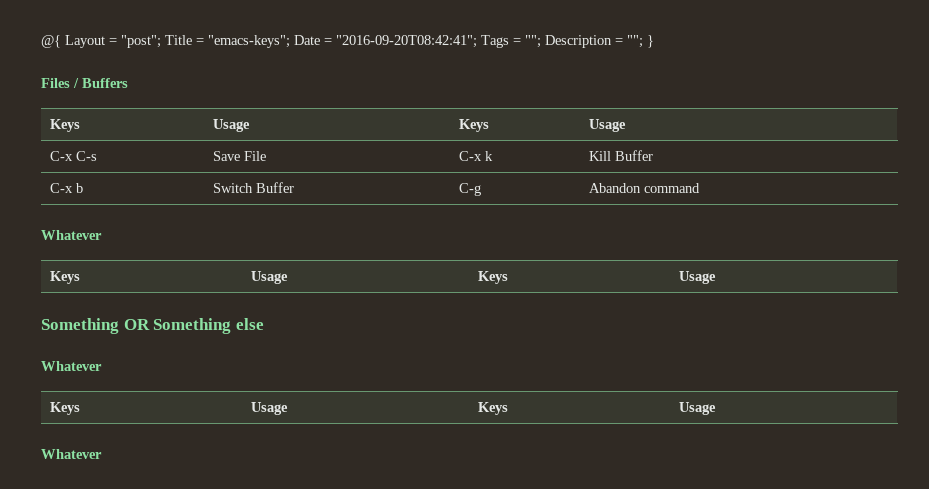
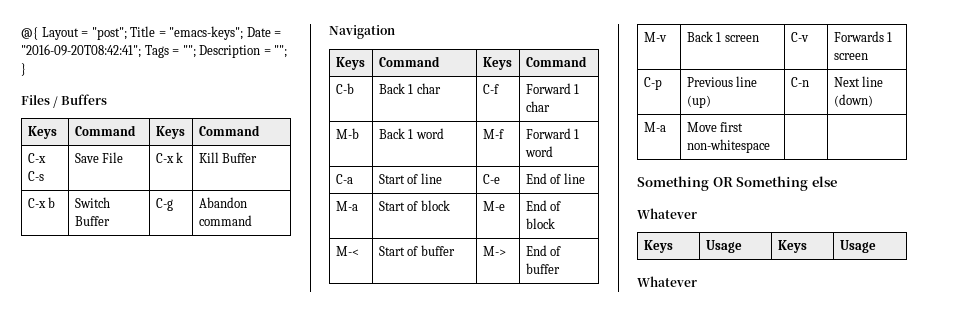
[213,119,251,132] [459,119,490,132] [589,119,627,132] Usage | Keys | Usage -> [74,125,136,136] [155,126,185,139] [198,125,260,136] Command | Keys | Command
[41,230,102,240] [50,271,81,284] [251,271,289,284] [478,271,509,284] [679,271,717,284] Whatever // Keys | Usage | Keys | Usage -> [329,25,395,39] [335,57,365,70] [378,56,440,67] [482,57,512,70] [525,56,587,67] [335,83,354,94] [378,83,441,94] [482,84,499,94] [525,83,580,94] [525,101,550,112] [335,128,359,139] [378,128,444,139] [482,129,504,139] [525,128,580,139] [524,146,553,157] [335,174,353,184] [378,173,442,184] [482,174,500,184] [525,173,585,184] [335,201,358,211] [378,200,450,211] [482,201,505,211] [525,200,562,211] [525,218,555,229] [335,246,359,256] [378,245,455,256] [482,246,506,256] [525,245,562,256] [525,263,560,274] [643,32,667,42] [686,31,759,42] [790,32,809,42] [833,31,893,42] [833,53,868,60] [643,77,662,90] [686,76,758,87] [686,95,711,108] [790,77,809,87] [833,76,884,87] [833,94,873,107] [643,122,666,132] [686,122,744,132] [686,139,770,153] Navigation // Keys | Command | Keys | Command // C-b | Back 1 char | C-f | Forward 1 char // M-b | Back 1 word | M-f | Forward 1 word // C-a | Start of line | C-e | End of line // M-a | Start of block | M-e | End of block // M-< | Start of buffer | M-> | End of buffer // M-v | Back 1 screen | C-v | Forwards 1 screen // C-p | Previous line (up) | C-n | Next line (down) // M-a | Move first non-whitespace | |

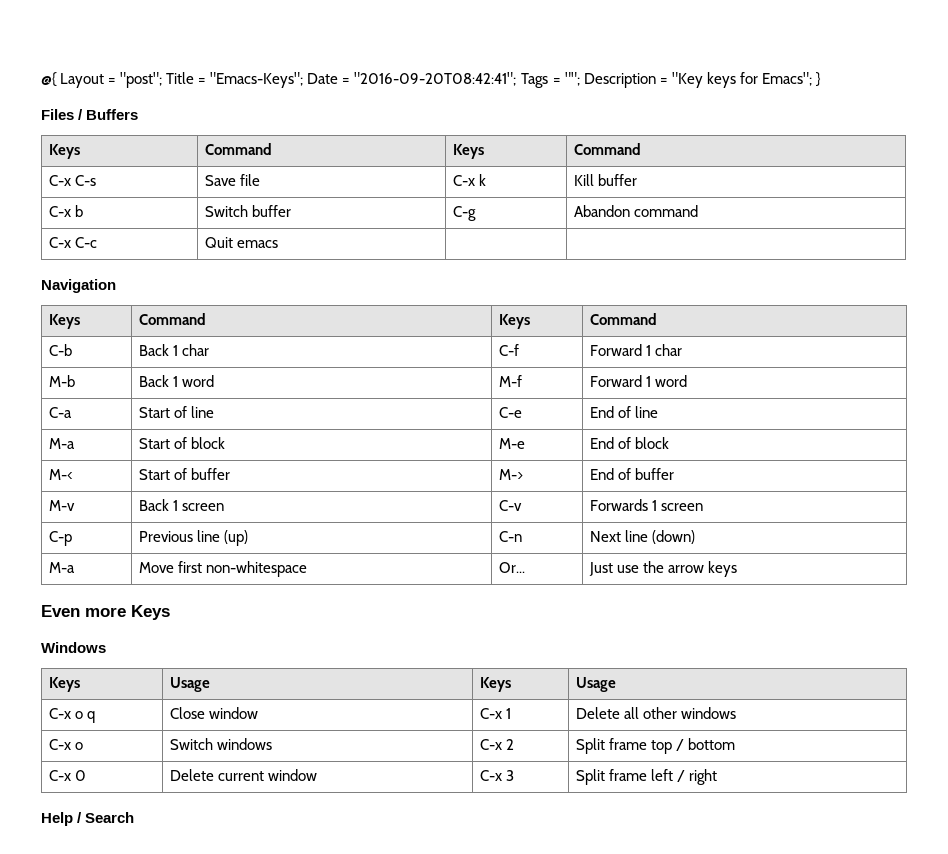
[169,26,244,40] "emacs-keys"; -> [210,72,304,88] "Emacs-Keys";
[274,45,288,58] ""; -> [671,72,812,88] "Key keys for Emacs";
[102,152,124,163] File -> [239,174,260,186] file
[222,153,258,163] Buffer -> [597,174,637,186] buffer
[74,216,110,226] Buffer -> [251,205,291,217] buffer
(252, 220) none -> [48,237,97,248] [204,237,278,248] // C-x C-c | Quit emacs | |
[637,176,837,191] [637,208,697,219] [643,240,673,253] [705,240,742,253] [777,240,807,253] [839,240,876,253] [637,276,697,287] | // Something OR Something else // Whatever // Keys | Usage | Keys | Usage // Whatever -> [498,562,525,573] [588,561,737,577] [41,605,170,620] [41,642,106,653] [48,677,80,692] [169,677,210,692] [479,677,511,692] [575,677,616,692] [48,708,95,723] [169,707,258,719] [479,708,511,719] [575,707,736,719] [48,739,83,750] [169,738,272,750] [479,739,514,750] [575,738,735,754] [48,770,86,781] [169,769,317,781] [479,770,514,781] [575,769,717,785] [41,812,135,826] Or... | Just use the arrow keys // Even more Keys // Windows // Keys | Usage | Keys | Usage // C-x o q | Close window | C-x 1 | Delete all other windows // C-x o | Switch windows | C-x 2 | Split frame top / bottom // C-x 0 | Delete current window | C-x 3 | Split frame left / right // Help / Search

